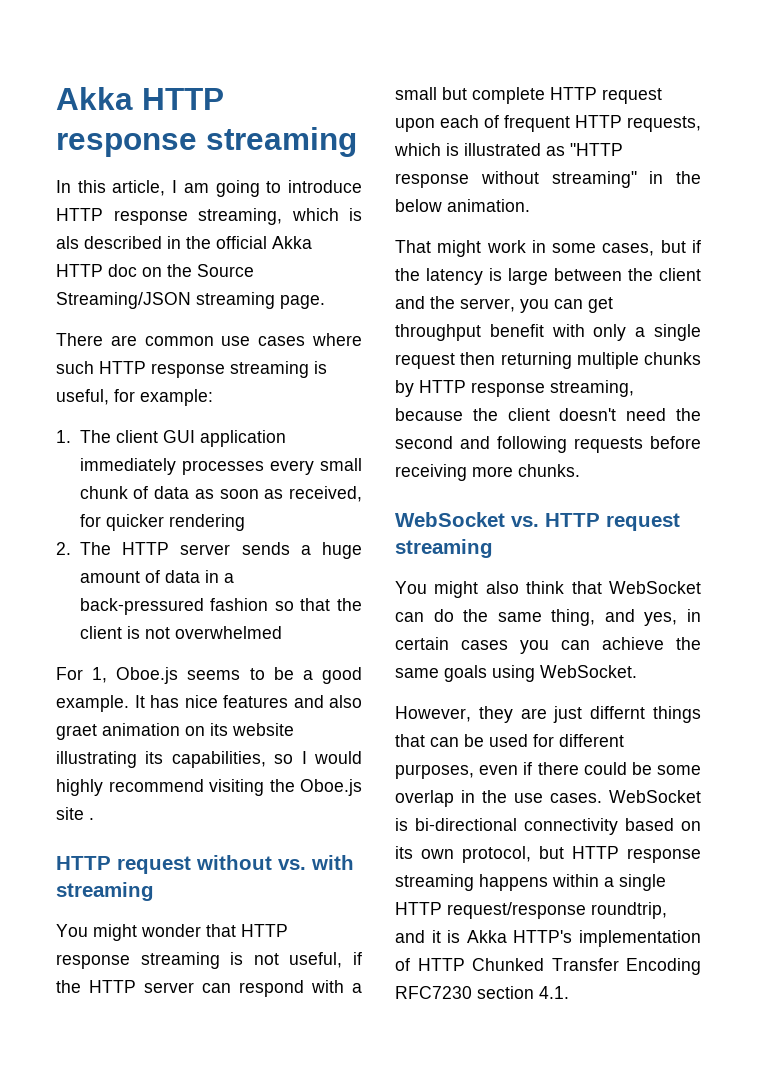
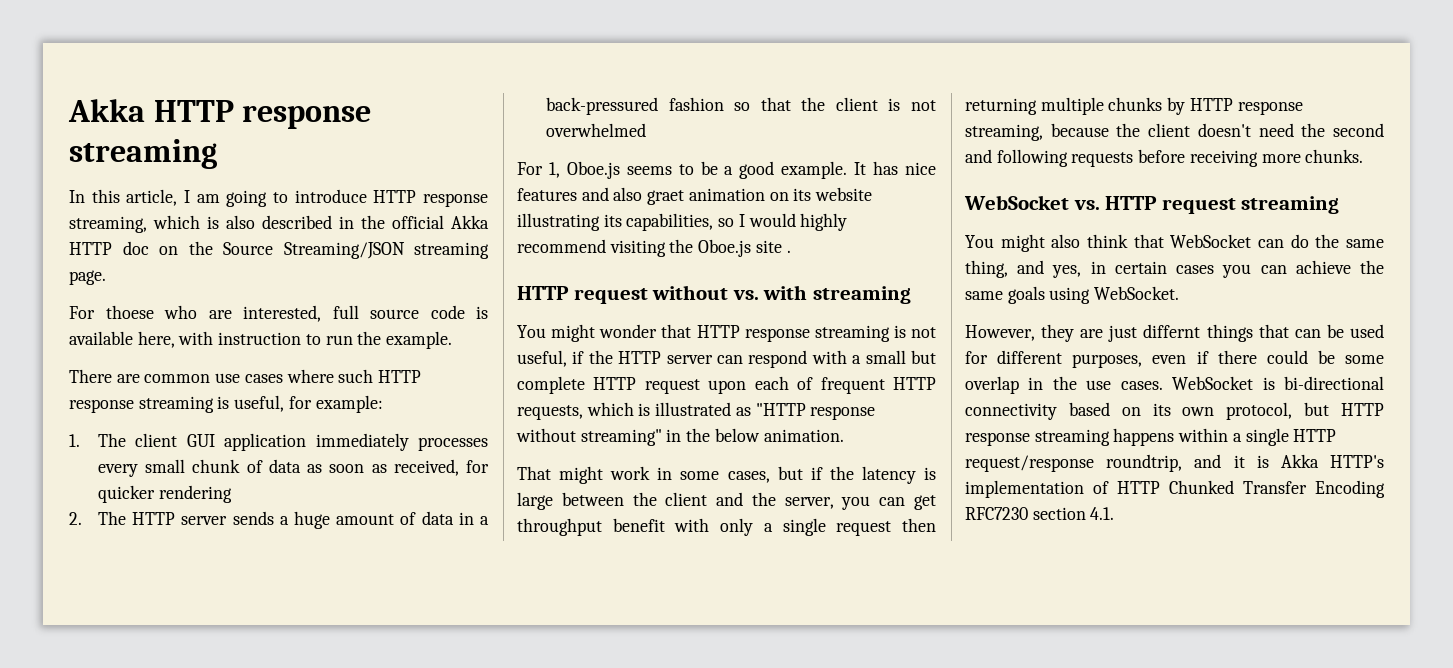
[56,236,79,249] als -> [226,215,255,229] also
(325, 302) none -> [69,305,488,322] [69,331,453,349] // For thoese who are interested, full source code is available here, with instruction to run the example.

